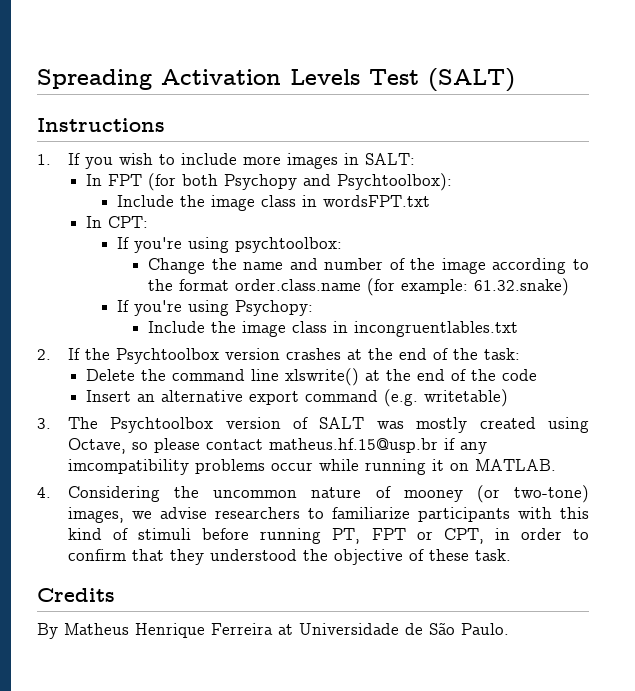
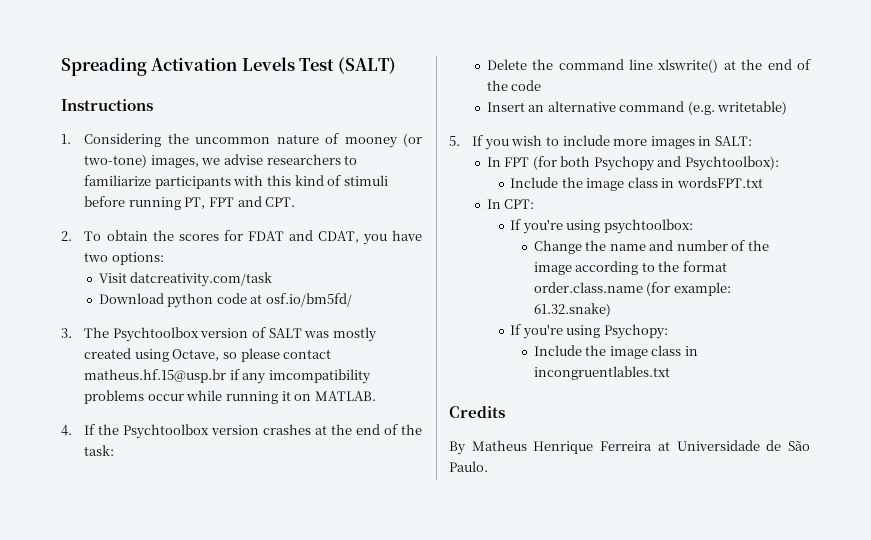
(51, 159) none -> [84,133,423,148] [84,154,358,168] [84,175,388,189] [84,196,296,210] [61,230,422,245] [84,252,164,265] [98,272,273,287] [98,293,352,308] [61,327,377,342] [84,348,332,362] [84,369,371,384] [84,390,376,404] [61,424,423,439] [84,445,115,456] [486,59,812,73] [486,80,542,91] [486,101,788,115] [449,136,460,146] Considering the uncommon nature of mooney (or two-tone) images, we advise researchers to familiarize participants with this kind of stimuli before running PT, FPT and CPT. // 2. To obtain the scores for FDAT and CDAT, you have two options: // Visit datcreativity.com/task // Download python code at osf.io/bm5fd/ // 3. The Psychtoolbox version of SALT was mostly created using Octave, so please contact matheus.hf.15@usp.br if any imcompatibility problems occur while running it on MATLAB. // 4. If the Psychtoolbox version crashes at the end of the task: // Delete the command line xlswrite() at the end of the code // Insert an alternative command (e.g. writetable) // 5.
[37,348,520,364] [86,368,538,386] [86,389,509,407] [37,417,589,433] [67,438,487,454] [67,459,556,475] [37,485,589,503] [67,507,589,523] [67,528,590,544] [67,549,511,565] // 2. If the Psychtoolbox version crashes at the end of the task: // Delete the command line xlswrite() at the end of the code // Insert an alternative export command (e.g. writetable) // 3. The Psychtoolbox version of SALT was mostly created using Octave, so please contact matheus.hf.15@usp.br if any imcompatibility problems occur while running it on MATLAB. // 4. Considering the uncommon nature of mooney (or two-tone) images, we advise researchers to familiarize participants with this kind of stimuli before running PT, FPT or CPT, in order to confirm that they understood the objective of these task. -> (670, 373) none

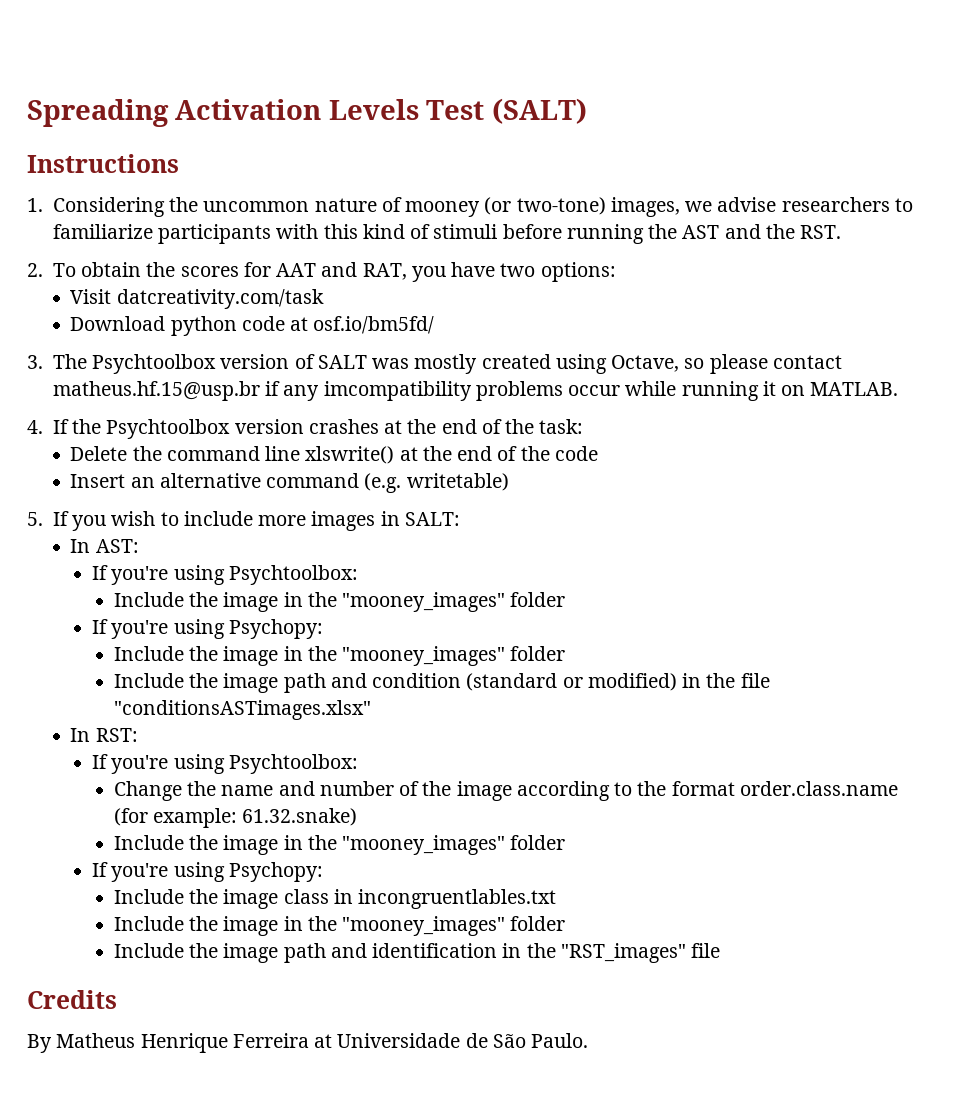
[184,196,296,209] PT, FPT and CPT. -> [648,224,842,239] the AST and the RST.
[247,230,359,243] FDAT and CDAT, -> [276,262,407,280] AAT and RAT,
[504,156,779,171] [510,177,763,191] [486,199,535,209] [510,219,693,234] FPT (for both Psychopy and Psychtoolbox): // Include the image class in wordsFPT.txt // In CPT: // If you're using psychtoolbox: -> [95,539,139,553] [92,565,358,585] [113,592,566,612] [92,619,323,639] [113,646,566,666] [113,673,770,693] [113,700,371,720] [70,728,138,742] [92,754,358,774] AST: // If you're using Psychtoolbox: // Include the image in the "mooney_images" folder // If you're using Psychopy: // Include the image in the "mooney_images" folder // Include the image path and condition (standard or modified) in the file "conditionsASTimages.xlsx" // In RST: // If you're using Psychtoolbox:
(611, 310) none -> [113,835,566,855] // Include the image in the "mooney_images" folder
(670, 373) none -> [113,916,566,936] [113,943,721,963] // Include the image in the "mooney_images" folder // Include the image path and identification in the "RST_images" file

